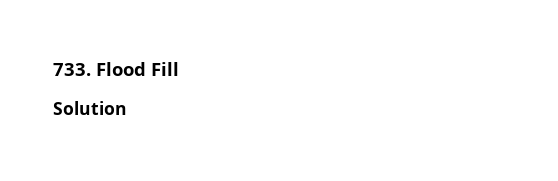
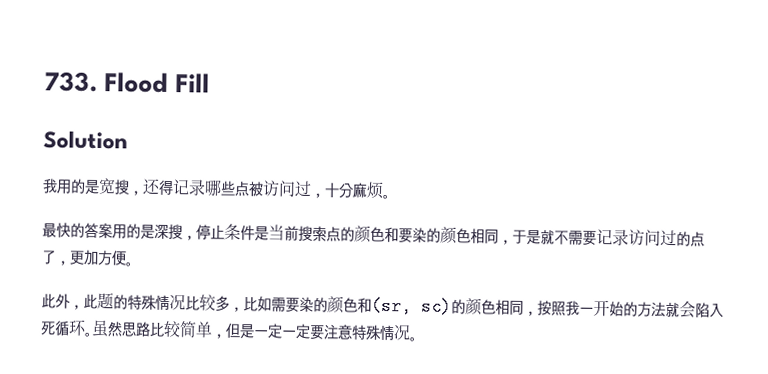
(127, 108) none -> [42,178,390,200] [42,222,705,247] [41,249,133,267] [41,293,724,319] [40,319,417,342] // 我用的是宽搜，还得记录哪些点被访问过，十分麻烦。 // 最快的答案用的是深搜，停止条件是当前搜索点的颜色和要染的颜色相同，于是就不需要记录访问过的点了，更加方便。 // 此外，此题的特殊情况比较多，比如需要染的颜色和(sr, sc)的颜色相同，按照我一开始的方法就会陷入死循环。虽然思路比较简单，但是一定一定要注意特殊情况。

